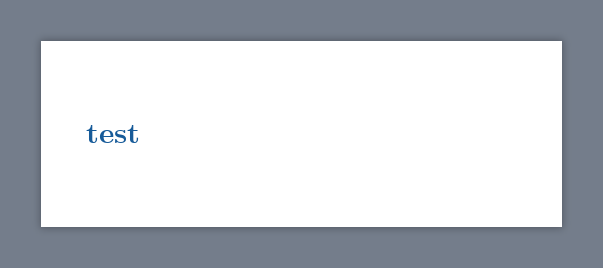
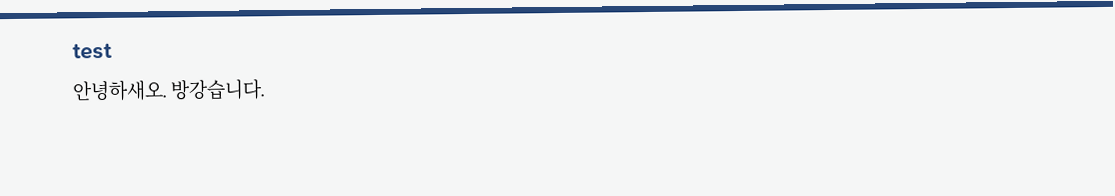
(140, 134) none -> [72,79,265,102] // 안녕하새오. 방강습니다.

